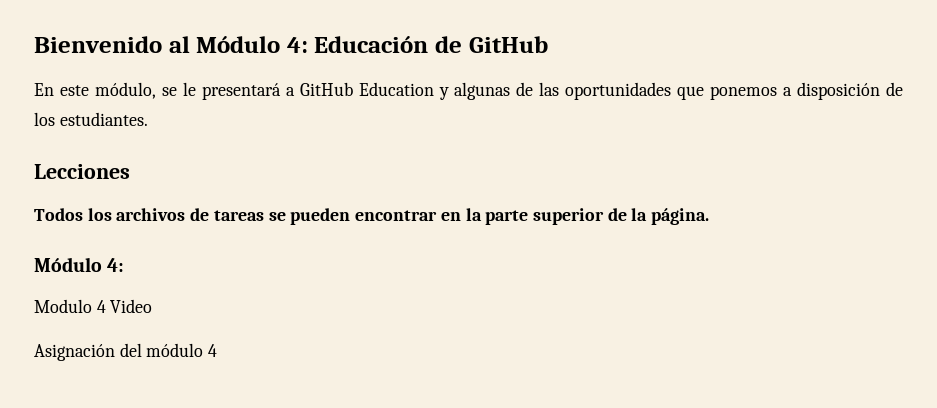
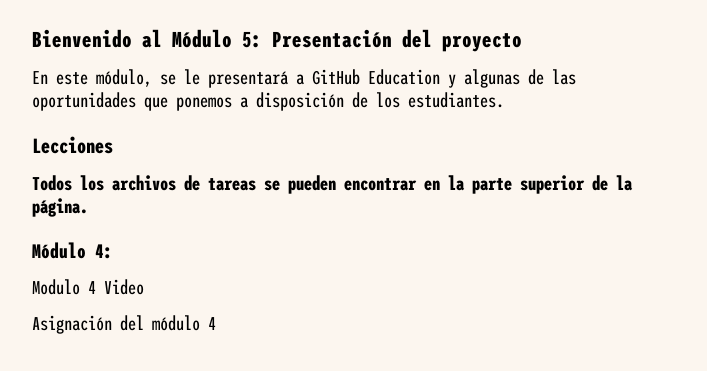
[286,36,548,53] 4: Educación de GitHub -> [242,29,522,52] 5: Presentación del proyecto

